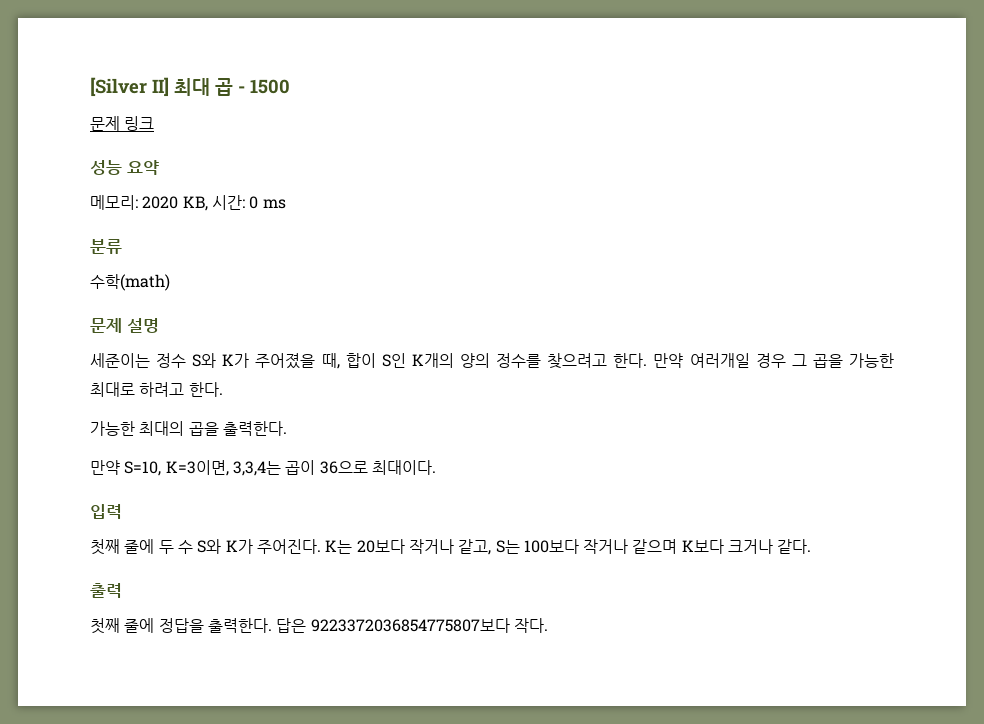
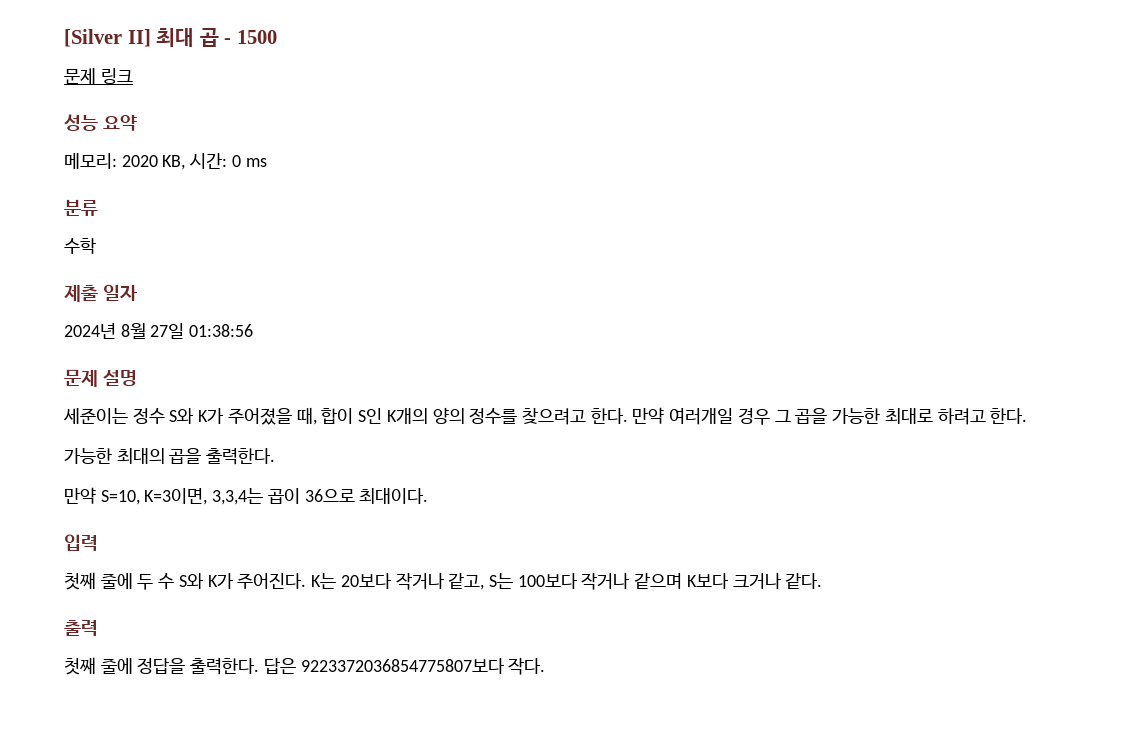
[90,274,170,291] 수학(math) -> [64,238,96,254] [64,284,137,302] [64,323,254,339] 수학 // 제출 일자 // 2024년 8월 27일 01:38:56

